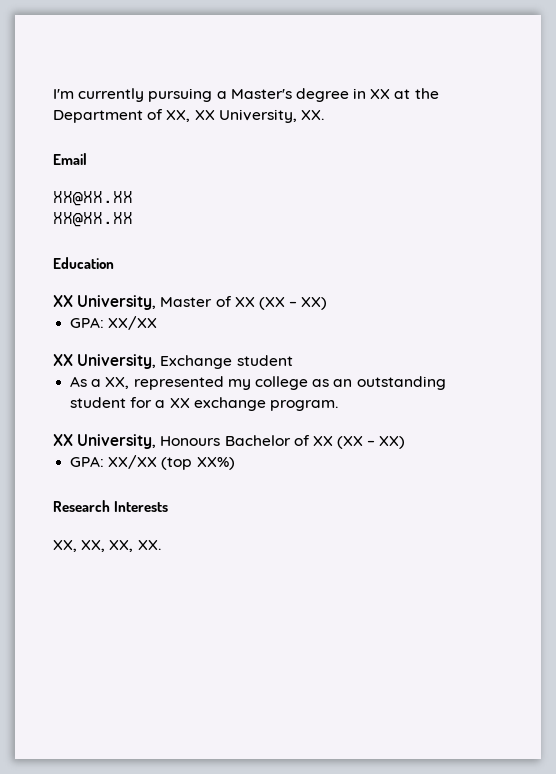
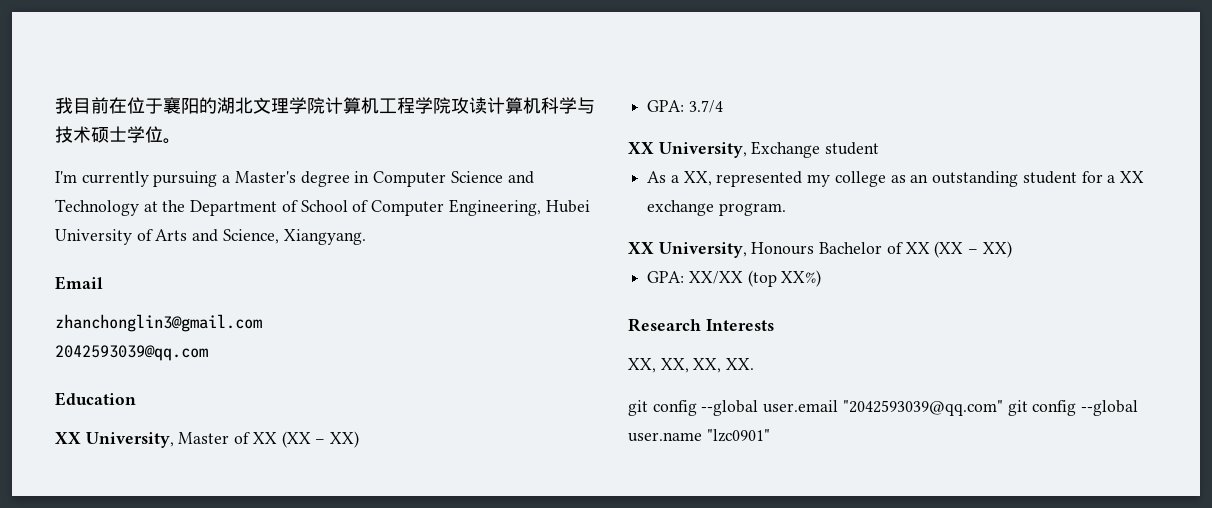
(53, 94) none -> [55,97,595,114] [55,126,181,144] 我目前在位于襄阳的湖北文理学院计算机工程学院攻读计算机科学与技术硕士学位。 //
[370,88,439,99] [53,109,324,123] XX at the Department of XX, XX University, XX. -> [373,171,534,187] [55,199,590,216] [55,229,366,245] Computer Science and Technology at the Department of School of Computer Engineering, Hubei University of Arts and Science, Xiangyang.
[53,191,133,206] [53,212,133,227] XX@XX.XX // XX@XX.XX -> [55,314,262,332] [55,345,208,361] zhanchonglin3@gmail.com // 2042593039@qq.com
[108,316,158,330] XX/XX -> [688,100,723,113] 3.7/4
(161, 545) none -> [628,400,1139,416] [628,429,770,442] // git config --global user.email "2042593039@qq.com" git config --global user.name "lzc0901"

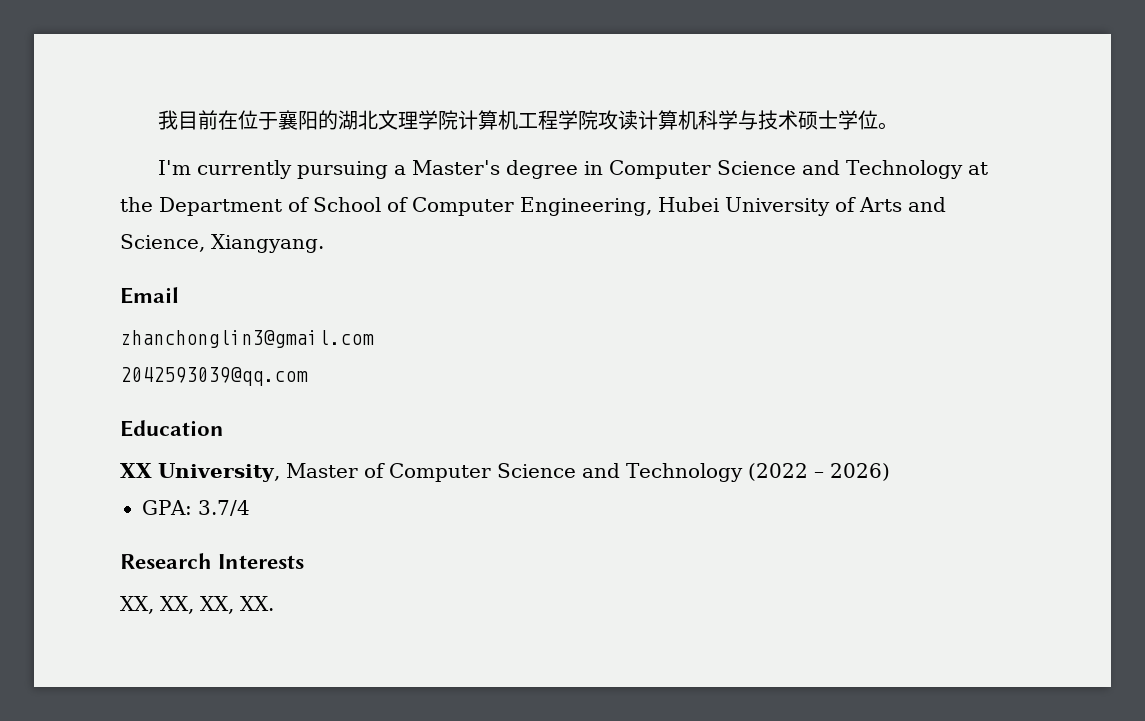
[252,431,360,448] [647,100,723,113] [628,141,880,158] [647,171,1144,187] [647,200,786,216] [628,241,1012,258] [647,270,822,287] XX (XX – XX) // GPA: 3.7/4 // XX University, Exchange student // As a XX, represented my college as an outstanding student for a XX exchange program. // XX University, Honours Bachelor of XX (XX – XX) // GPA: XX/XX (top XX%) -> [389,463,890,482] [142,500,250,516] Computer Science and Technology (2022 – 2026) // GPA: 3.7/4
[628,400,1139,416] [628,429,770,442] // git config --global user.email "2042593039@qq.com" git config --global user.name "lzc0901" -> (274, 603) none

